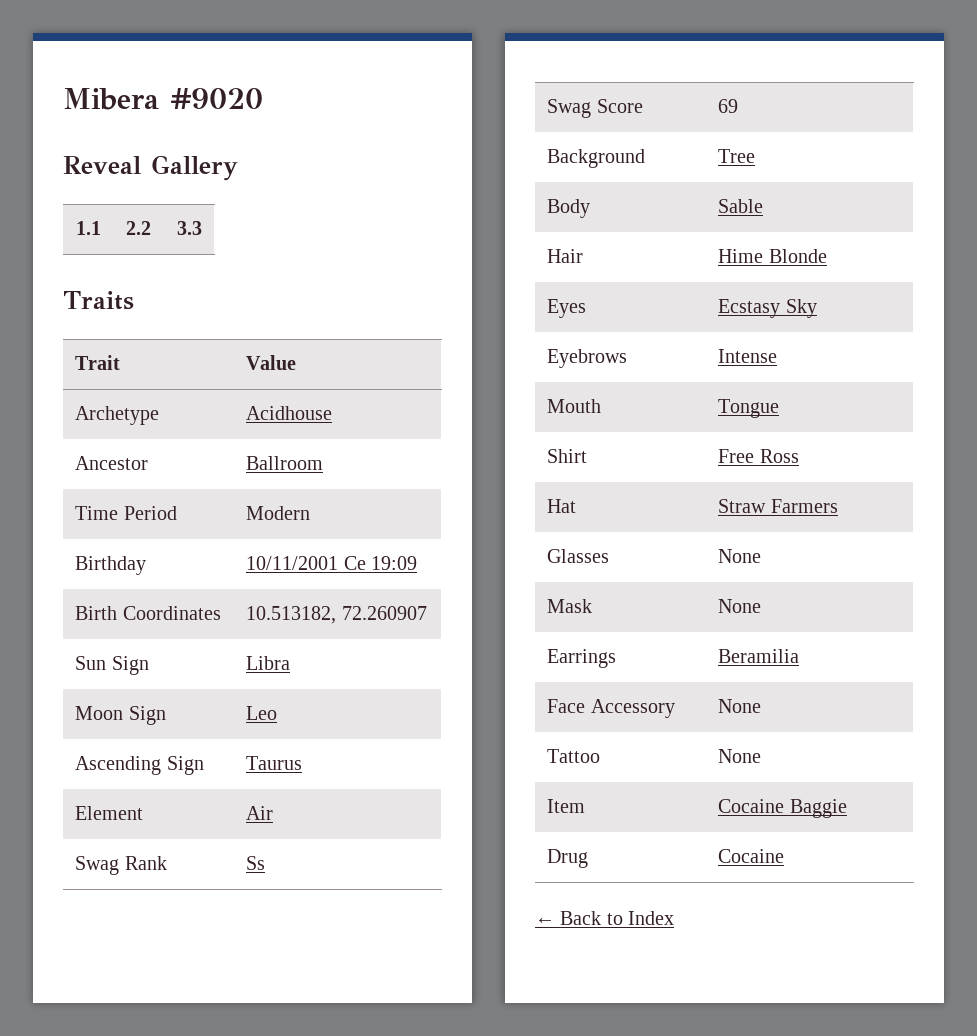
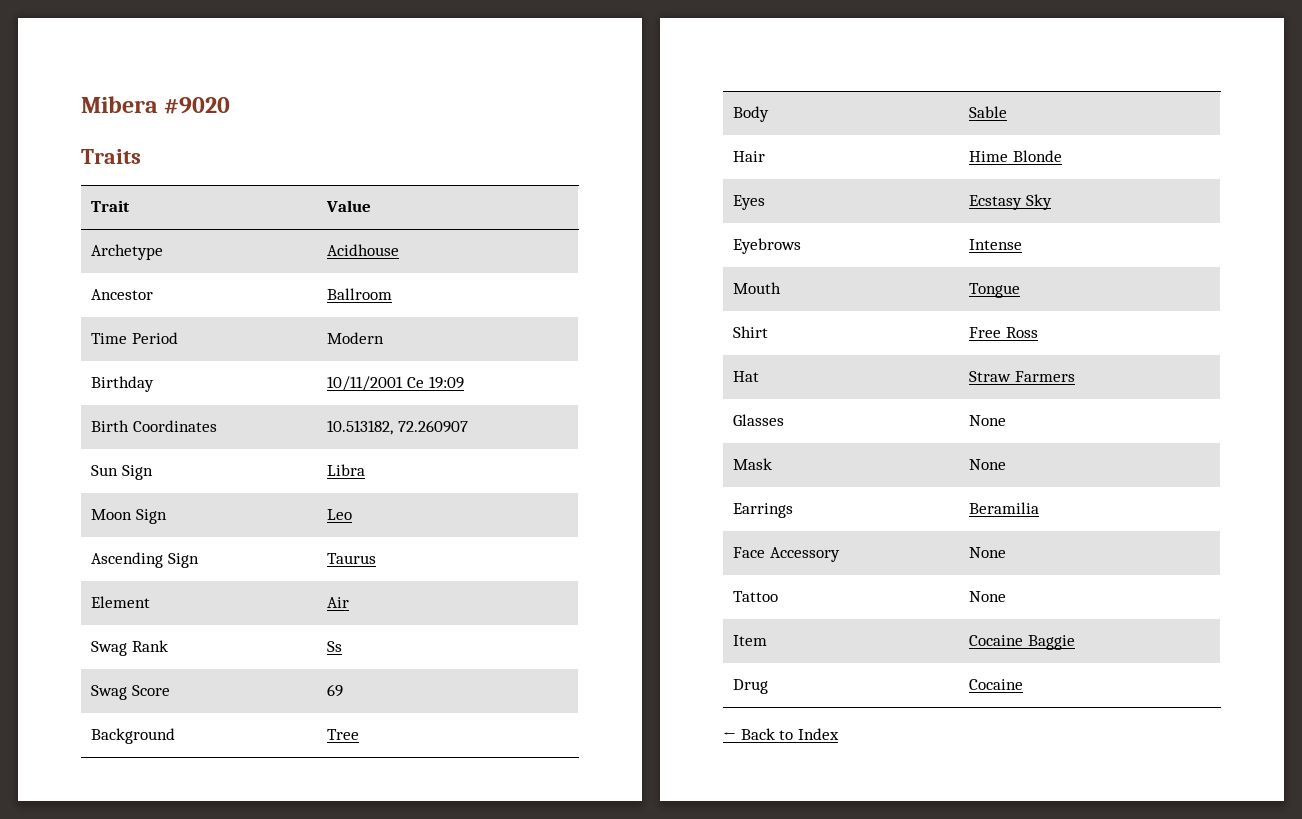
[63,155,238,181] [76,221,101,235] [126,221,151,235] [176,221,202,235] // Reveal Gallery // 1.1 | 2.2 | 3.3 -> (231, 105) none

